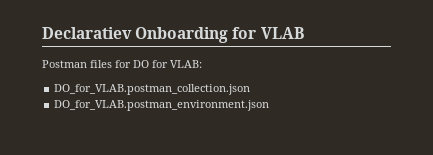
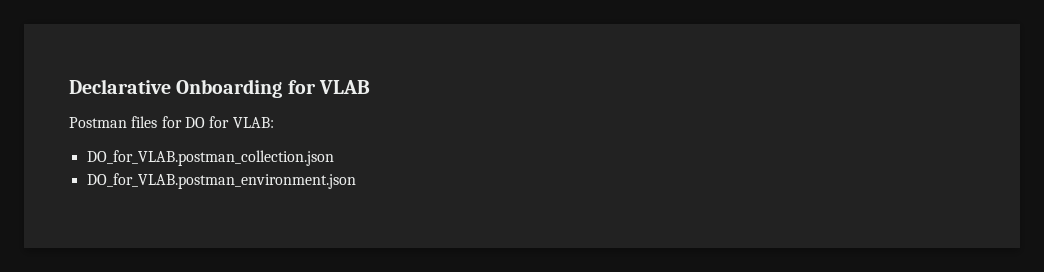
[42,27,132,39] Declaratiev -> [69,79,171,94] Declarative

